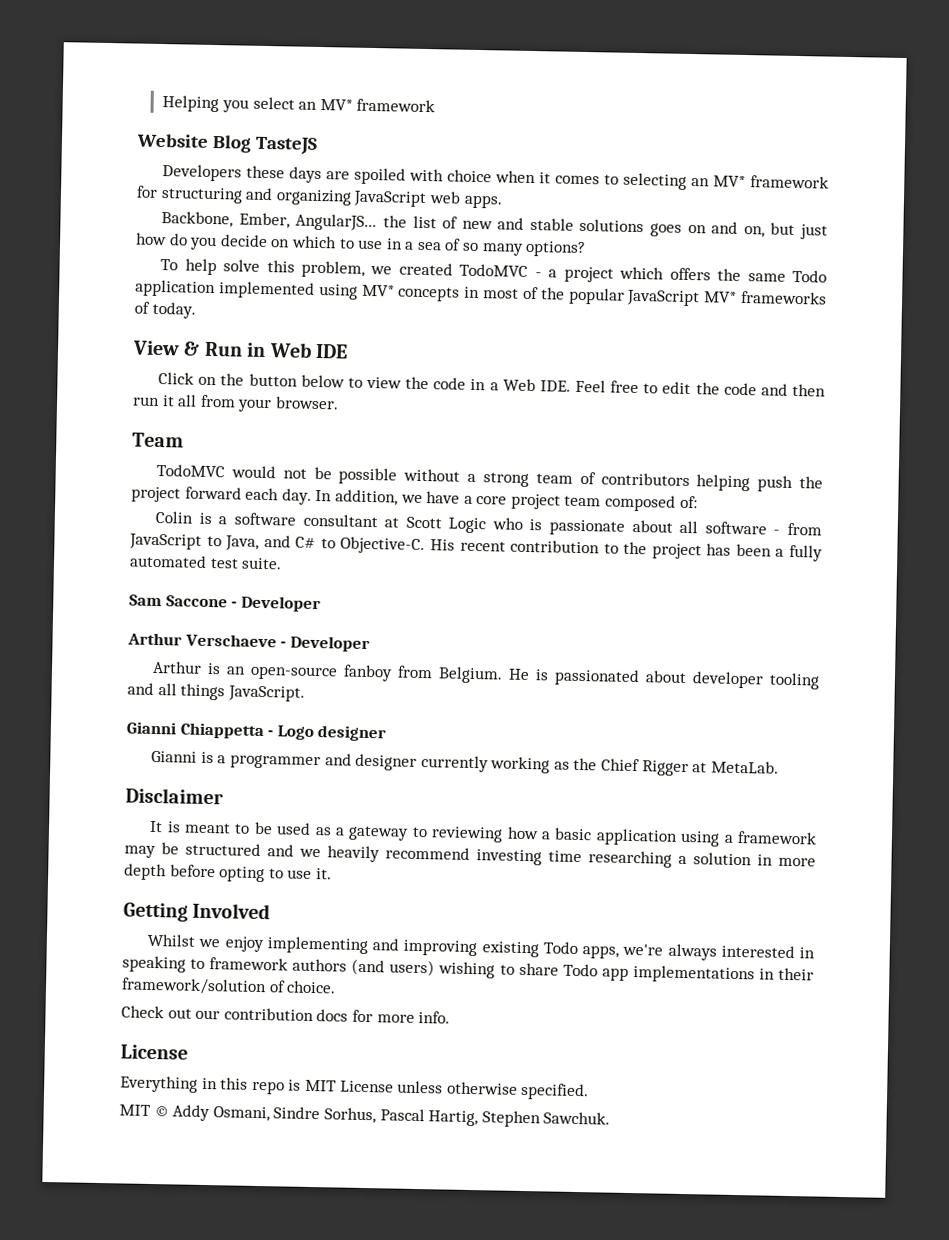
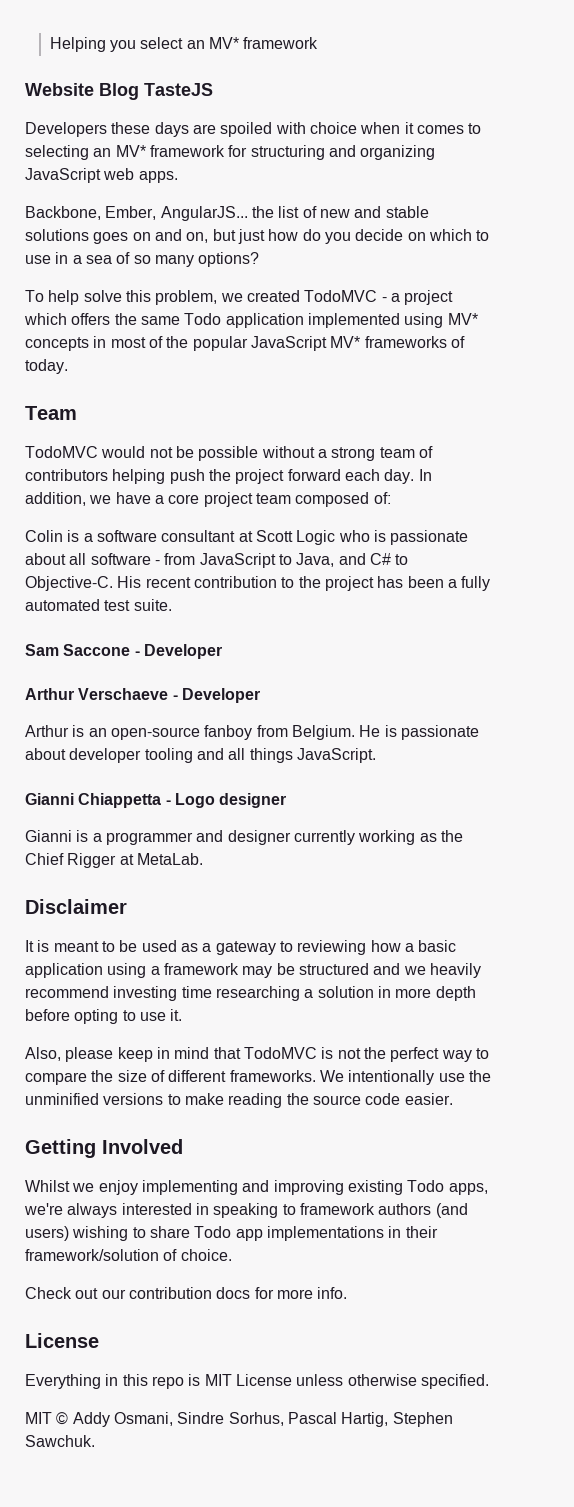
[132,340,348,359] [158,372,827,397] [132,394,339,413] // View & Run in Web IDE // Click on the button below to view the code in a Web IDE. Feel free to edit the code and then run it all from your browser. -> (68, 366) none
[554,668,641,687] passionated -> [400,725,479,740] passionate
(332, 874) none -> [25,1047,489,1062] [25,1070,491,1085] [25,1093,453,1108] // Also, please keep in mind that TodoMVC is not the perfect way to compare the size of different frameworks. We intentionally use the unminified versions to make reading the source code easier.

